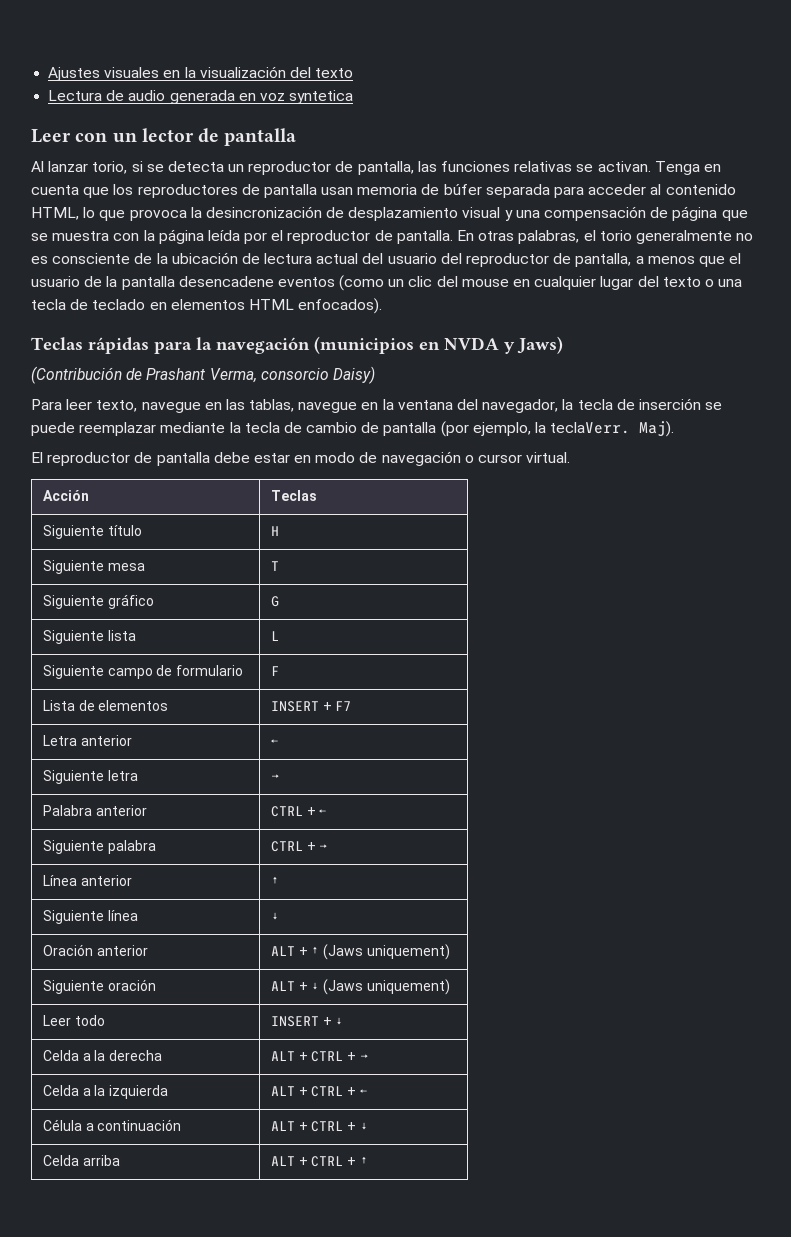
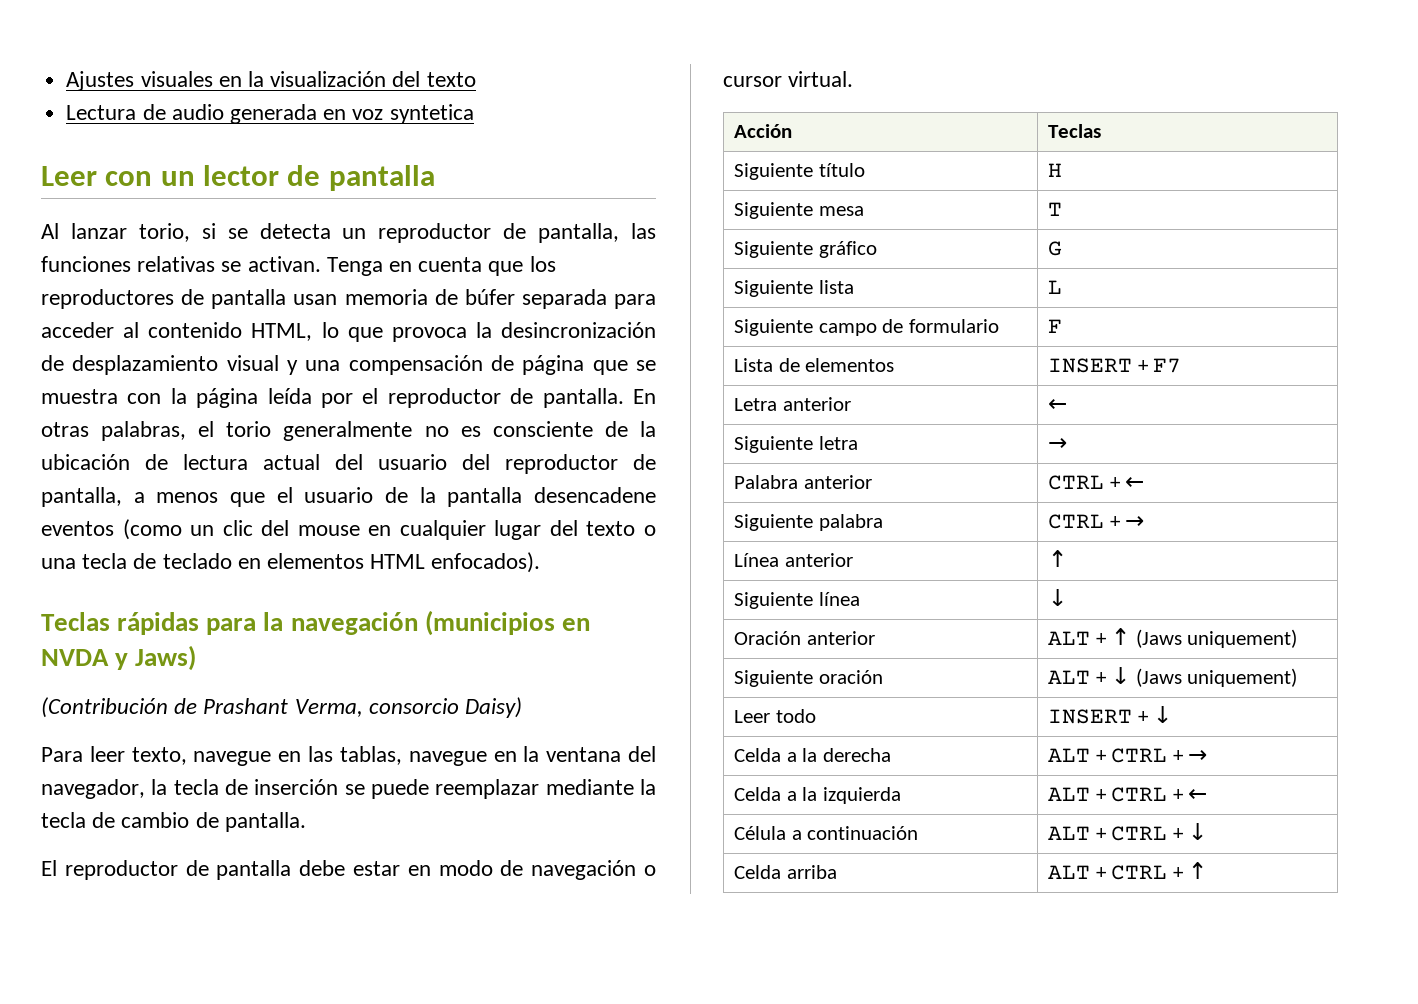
[383,421,675,437] pantalla (por ejemplo, la teclaVerr. Maj). -> [224,812,306,832] pantalla.

